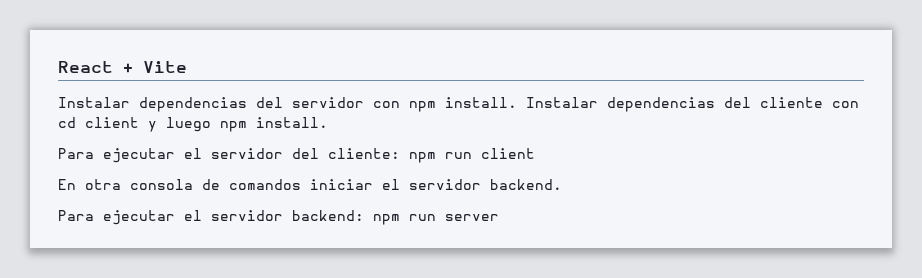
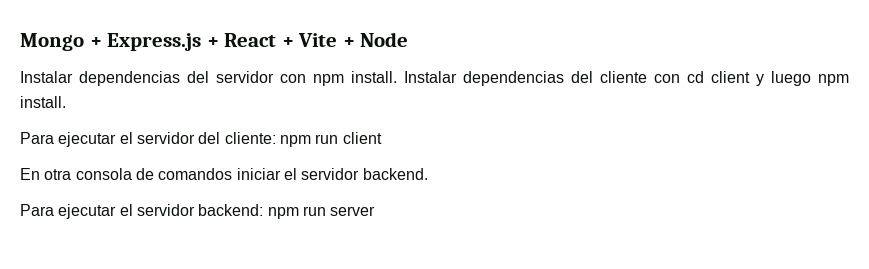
(58, 67) none -> [20,33,219,51] Mongo + Express.js +
(187, 67) none -> [342,32,409,47] + Node

